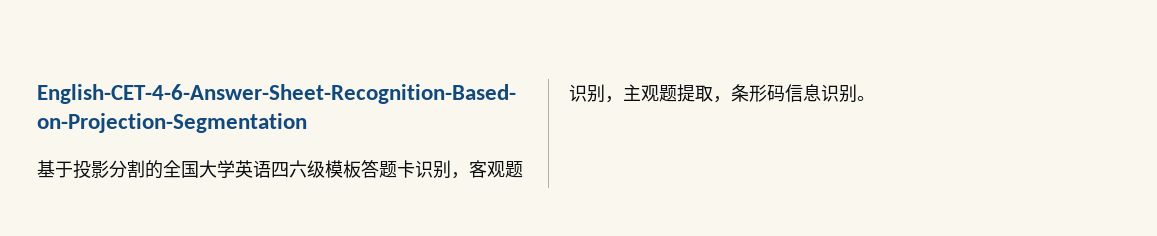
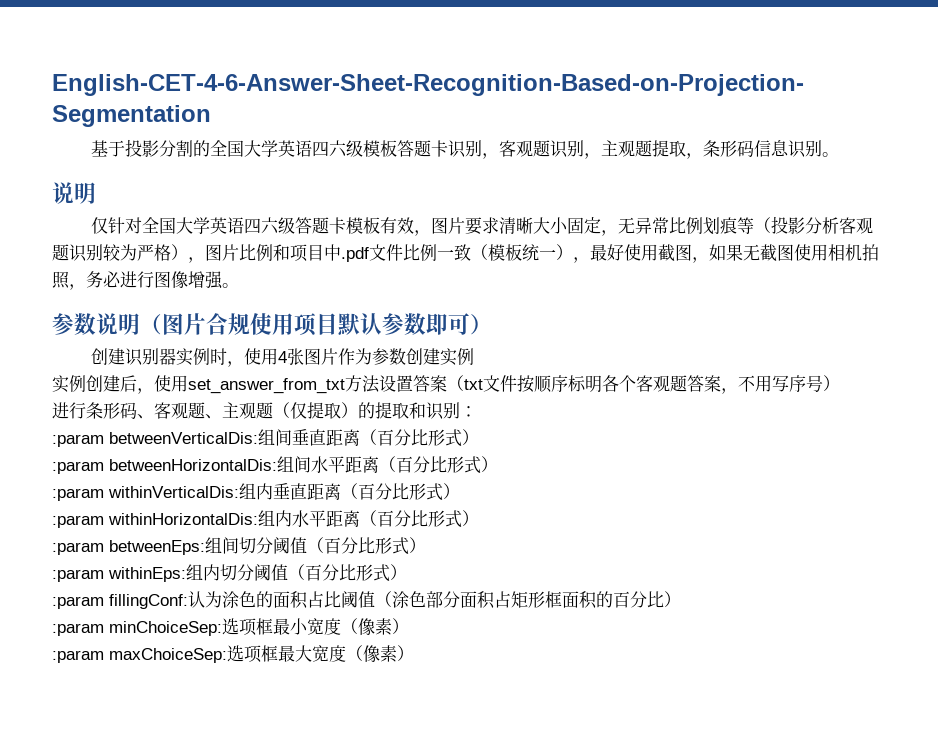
(875, 98) none -> [52,182,96,204] [91,216,874,236] [52,244,879,263] [52,271,239,290] [52,313,492,336] [91,348,475,367] [52,375,840,394] [52,402,477,420] [52,429,479,447] [52,456,498,474] [52,483,460,501] [52,510,479,528] [52,537,426,555] [52,564,407,582] [52,591,681,609] [52,618,409,636] [52,645,414,663] // 说明 // 仅针对全国大学英语四六级答题卡模板有效，图片要求清晰大小固定，无异常比例划痕等（投影分析客观题识别较为严格），图片比例和项目中.pdf文件比例一致（模板统一），最好使用截图，如果无截图使用相机拍照，务必进行图像增强。 // 参数说明（图片合规使用项目默认参数即可） // 创建识别器实例时，使用4张图片作为参数创建实例 // 实例创建后，使用set_answer_from_txt方法设置答案（txt文件按顺序标明各个客观题答案，不用写序号） // 进行条形码、客观题、主观题（仅提取）的提取和识别： // :param betweenVerticalDis:组间垂直距离（百分比形式） // :param betweenHorizontalDis:组间水平距离（百分比形式） // :param withinVerticalDis:组内垂直距离（百分比形式） // :param withinHorizontalDis:组内水平距离（百分比形式） // :param betweenEps:组间切分阈值（百分比形式） // :param withinEps:组内切分阈值（百分比形式） // :param fillingConf:认为涂色的面积占比阈值（涂色部分面积占矩形框面积的百分比） // :param minChoiceSep:选项框最小宽度（像素） // :param maxChoiceSep:选项框最大宽度（像素）

